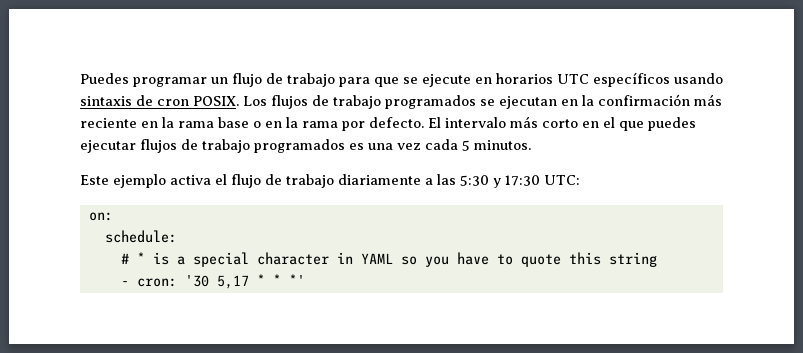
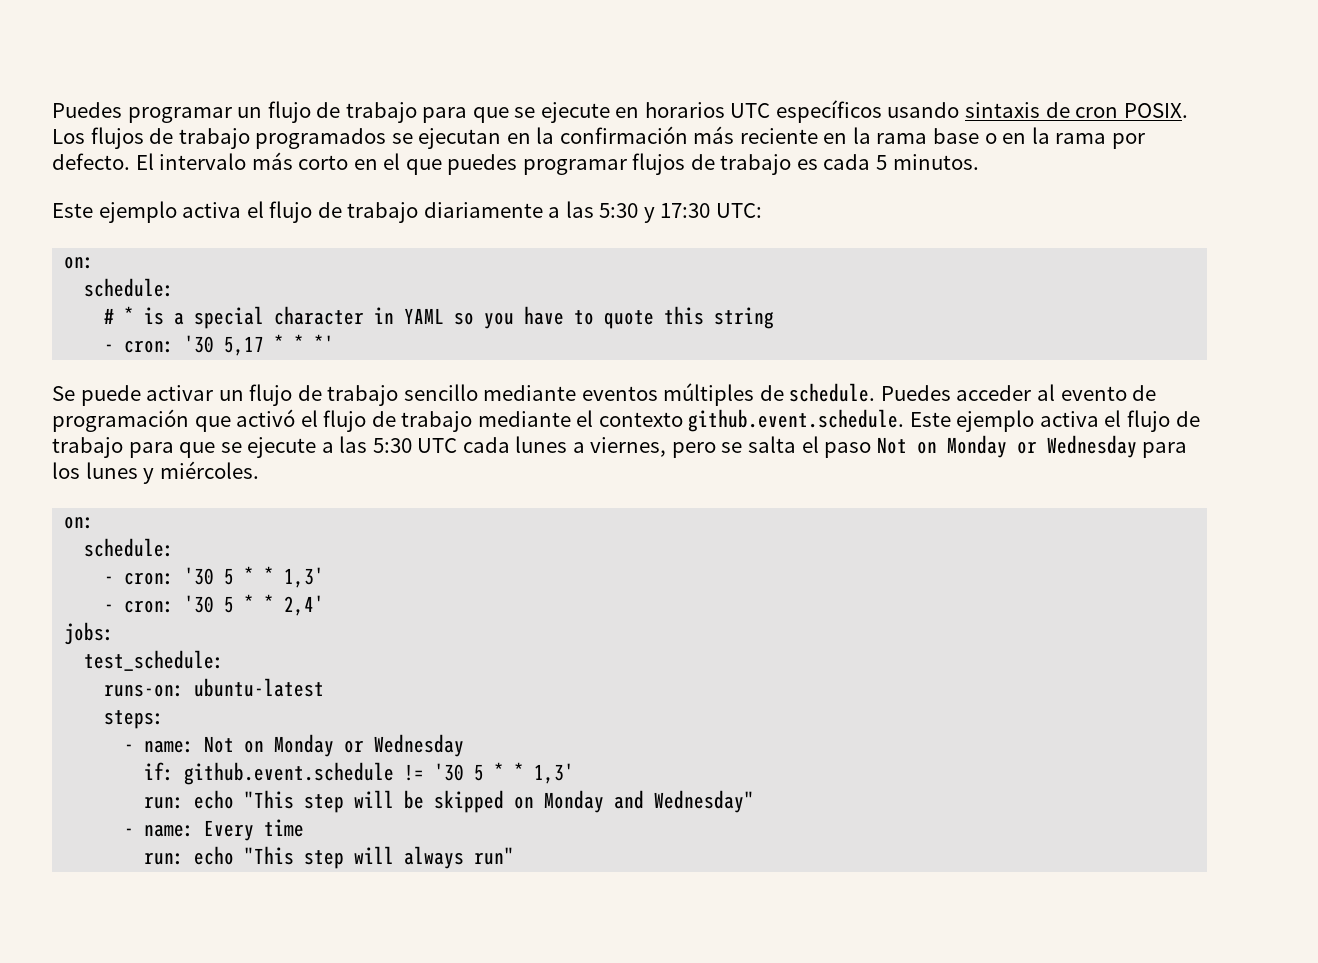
[80,139,421,153] ejecutar flujos de trabajo programados es una vez -> [522,153,818,175] programar flujos de trabajo es
(305, 280) none -> [52,383,1157,406] [52,409,1200,432] [52,435,1188,458] [52,461,259,484] [64,516,95,529] [84,538,175,557] [104,566,325,588] [104,594,325,616] [64,622,115,645] [84,650,225,671] [104,678,325,697] [104,710,165,729] [124,734,465,757] [144,762,575,785] [144,790,755,813] [124,819,305,841] [144,846,515,869] // Se puede activar un flujo de trabajo sencillo mediante eventos múltiples de schedule. Puedes acceder al evento de programación que activó el flujo de trabajo mediante el contexto github.event.schedule. Este ejemplo activa el flujo de trabajo para que se ejecute a las 5:30 UTC cada lunes a viernes, pero se salta el paso Not on Monday or Wednesday para los lunes y miércoles. // on: // schedule: // - cron: '30 5 * * 1,3' // - cron: '30 5 * * 2,4' // jobs: // test_schedule: // runs-on: ubuntu-latest // steps: // - name: Not on Monday or Wednesday // if: github.event.schedule != '30 5 * * 1,3' // run: echo "This step will be skipped on Monday and Wednesday" // - name: Every time // run: echo "This step will always run"

